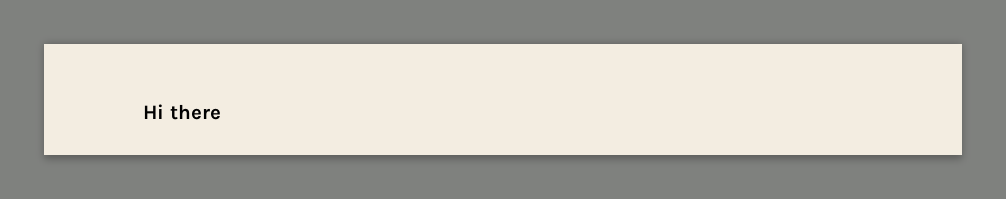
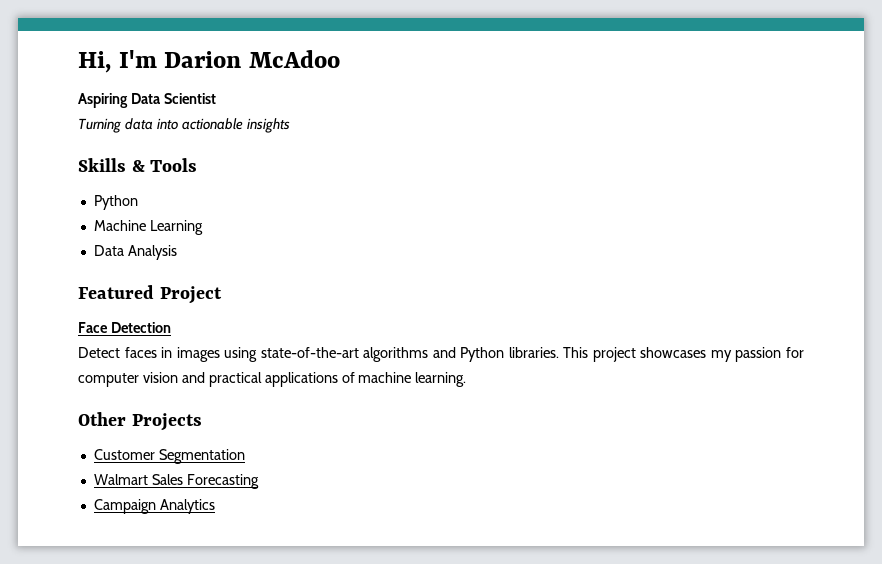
[143,104,221,120] Hi there -> [78,50,340,73] [78,93,216,108] [78,118,290,133] [78,158,198,172] [93,195,138,210] [93,220,203,235] [93,245,177,260] [78,285,222,304] [78,322,171,333] [78,347,804,362] [78,372,467,387] [78,412,202,431] [93,449,245,464] [93,474,259,489] [93,499,215,514] Hi, I'm Darion McAdoo // Aspiring Data Scientist // Turning data into actionable insights // Skills & Tools // Python // Machine Learning // Data Analysis // Featured Project // Face Detection // Detect faces in images using state-of-the-art algorithms and Python libraries. This project showcases my passion for computer vision and practical applications of machine learning. // Other Projects // Customer Segmentation // Walmart Sales Forecasting // Campaign Analytics

